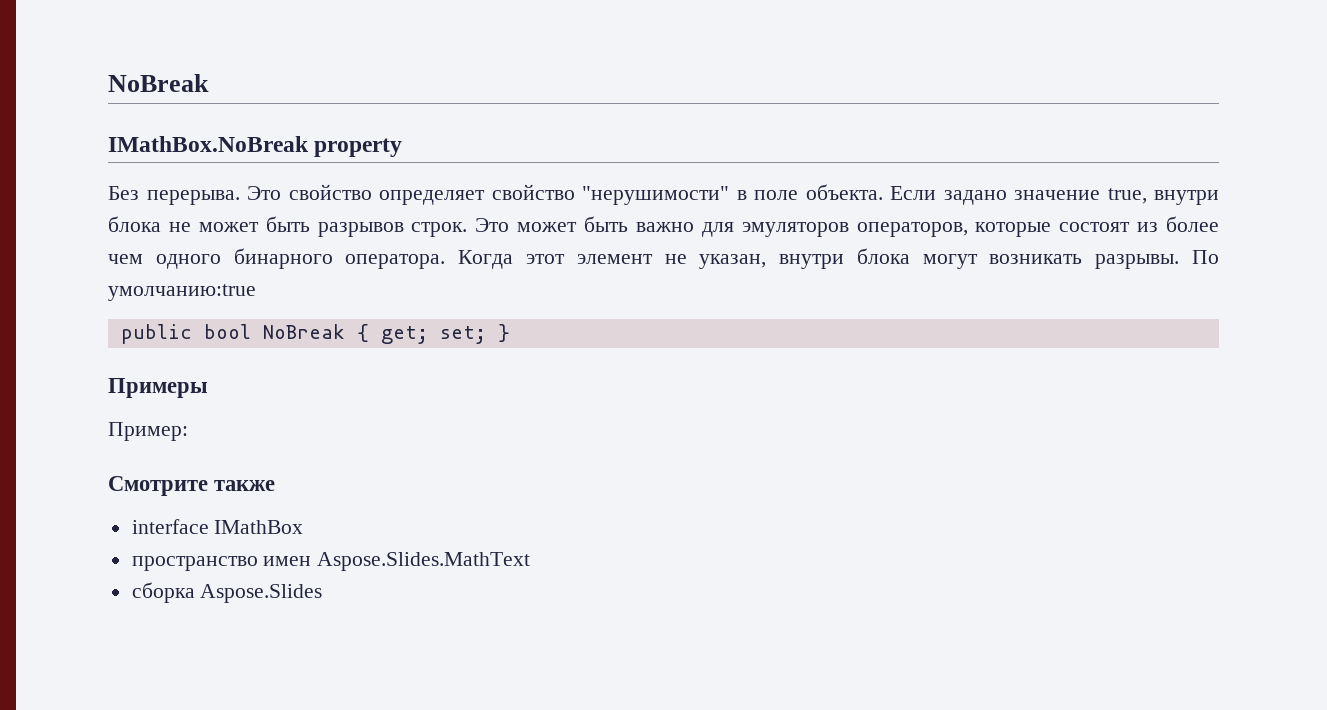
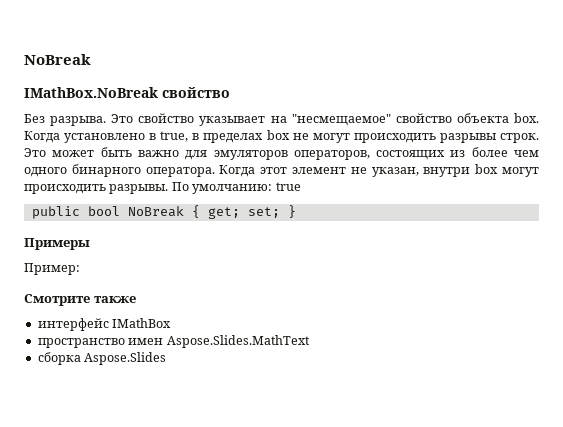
[314,138,403,157] property -> [162,87,230,98] свойство
[146,190,240,205] перерыва. -> [50,116,107,126] разрыва.
[379,184,1219,205] [108,216,404,237] определяет свойство "нерушимости" в поле объекта. Если задано значение true, внутри блока не может быть разрывов -> [199,113,539,126] [24,130,496,143] указывает на "несмещаемое" свойство объекта box. Когда установлено в true, в пределах box не могут происходить разрывы
[975,222,1131,237] которые состоят -> [376,150,446,160] состоящих
[856,248,1220,269] [108,284,256,301] блока могут возникать разрывы. По умолчанию:true -> [475,164,540,177] [24,182,301,194] box могут происходить разрывы. По умолчанию: true
[131,519,209,534] interface -> [37,318,109,331] интерфейс

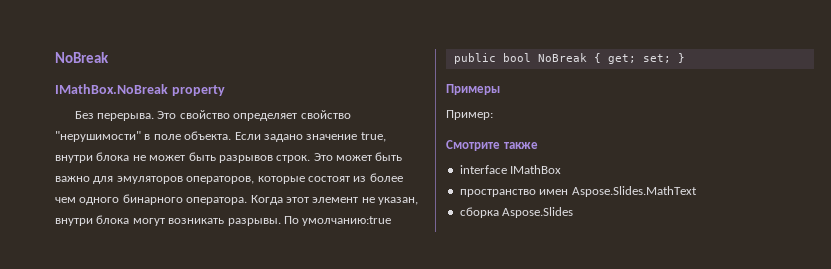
[162,87,230,98] свойство -> [171,85,225,96] property
[50,116,107,126] разрыва. -> [97,113,155,121] перерыва.
[199,113,539,126] [24,130,496,143] указывает на "несмещаемое" свойство объекта box. Когда установлено в true, в пределах box не могут происходить разрывы -> [233,110,351,121] [55,131,386,142] [55,152,273,163] определяет свойство "нерушимости" в поле объекта. Если задано значение true, внутри блока не может быть разрывов
[376,150,446,160] состоящих -> [257,176,350,184] которые состоят
[475,164,540,177] [24,182,301,194] box могут происходить разрывы. По умолчанию: true -> [96,215,392,226] блока могут возникать разрывы. По умолчанию:true
[37,318,109,331] интерфейс -> [459,165,507,174] interface

